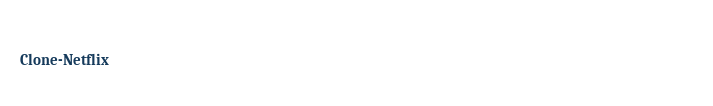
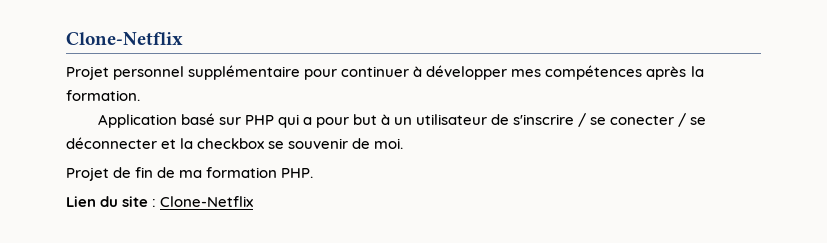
[20,53,109,65] Clone-Netflix -> [66,32,183,45] [66,65,704,80] [66,90,140,101] [97,113,707,128] [66,137,404,149] [66,167,314,181] [66,196,254,207] Clone-Netflix // Projet personnel supplémentaire pour continuer à développer mes compétences après la formation. // Application basé sur PHP qui a pour but à un utilisateur de s'inscrire / se conecter / se déconnecter et la checkbox se souvenir de moi. // Projet de fin de ma formation PHP. // Lien du site : Clone-Netflix

